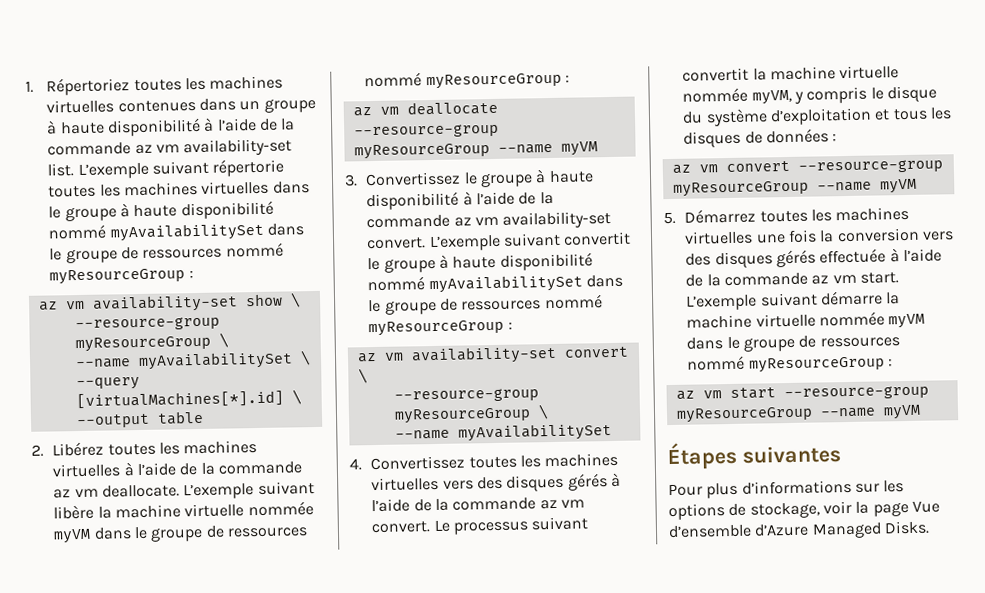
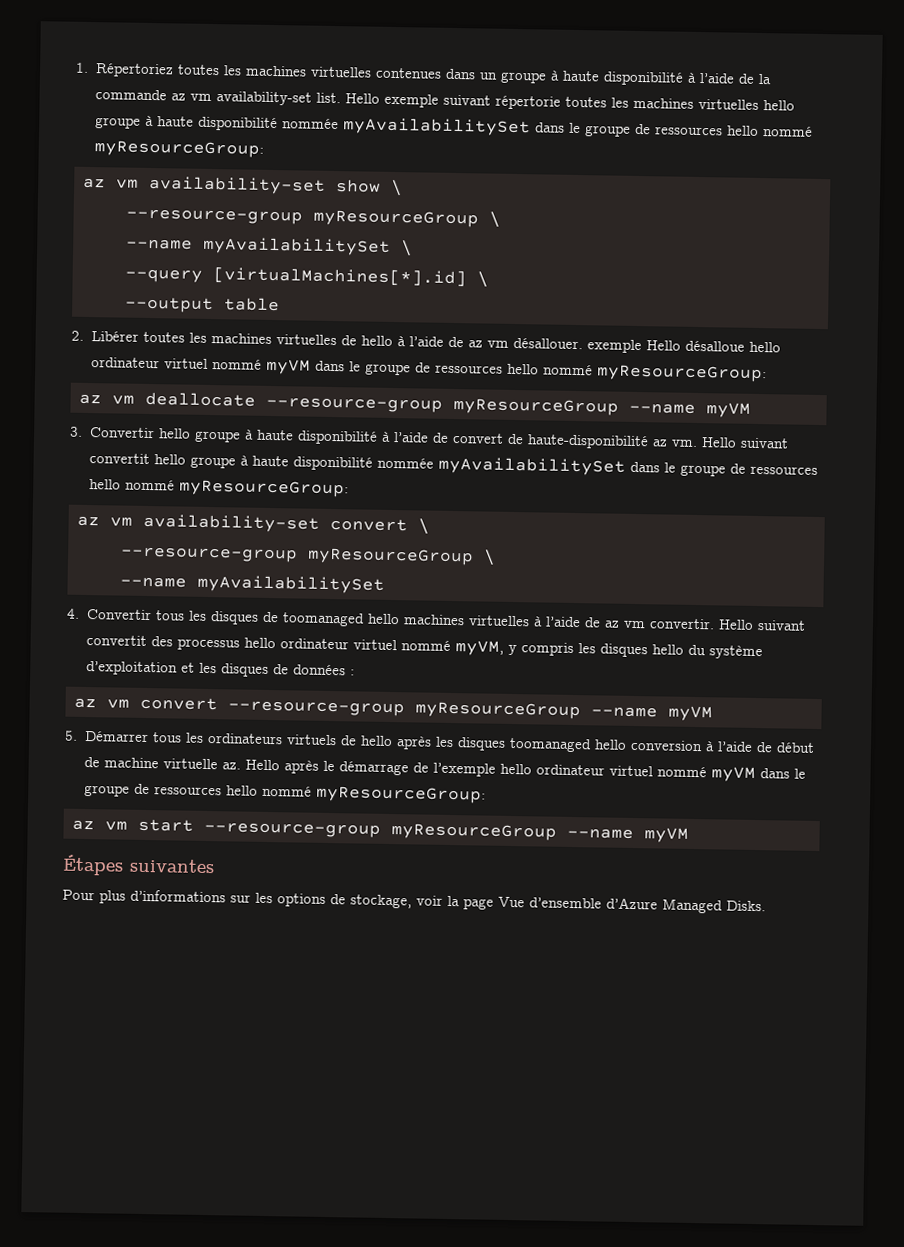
[77,162,149,180] L’exemple -> [344,93,439,108] Hello exemple
[272,181,310,194] [48,200,274,222] [48,222,305,242] [49,242,284,264] [49,268,194,285] dans le groupe à haute disponibilité nommé myAvailabilitySet dans le groupe de ressources nommé myResourceGroup : -> [762,100,795,111] [94,115,813,137] [93,140,264,158] hello groupe à haute disponibilité nommée myAvailabilitySet dans le groupe de ressources hello nommé myResourceGroup:
[52,440,258,457] [52,461,302,478] [53,481,315,500] [53,501,314,520] [53,525,308,544] [364,72,571,90] Libérez toutes les machines virtuelles à l’aide de la commande az vm deallocate. L’exemple suivant libère la machine virtuelle nommée myVM dans le groupe de ressources nommé myResourceGroup : -> [90,331,781,354] [90,357,767,383] Libérer toutes les machines virtuelles de hello à l’aide de az vm désallouer. exemple Hello désalloue hello ordinateur virtuel nommé myVM dans le groupe de ressources hello nommé myResourceGroup:
[365,169,594,188] [366,191,554,211] [366,210,612,229] [366,231,632,252] [367,252,593,273] [367,274,624,294] [368,294,603,315] [368,319,513,337] Convertissez le groupe à haute disponibilité à l’aide de la commande az vm availability-set convert. L’exemple suivant convertit le groupe à haute disponibilité nommé myAvailabilitySet dans le groupe de ressources nommé myResourceGroup : -> [89,427,789,450] [88,453,818,477] [88,479,349,498] Convertir hello groupe à haute disponibilité à l’aide de convert de haute-disponibilité az vm. Hello suivant convertit hello groupe à haute disponibilité nommée myAvailabilitySet dans le groupe de ressources hello nommé myResourceGroup:
[370,452,619,471] [371,472,621,492] [371,497,585,513] [371,516,589,535] [682,65,900,82] [682,85,937,105] Convertissez toutes les machines virtuelles vers des disques gérés à l’aide de la commande az vm convert. Le processus suivant convertit la machine virtuelle nommée myVM, y compris le disque -> [86,608,806,631] [85,634,684,658] Convertir tous les disques de toomanaged hello machines virtuelles à l’aide de az vm convertir. Hello suivant convertit des processus hello ordinateur virtuel nommé myVM, y compris les disques hello
[892,108,928,121] tous -> (195, 667) none
[684,206,910,224] [684,227,954,245] [685,248,942,269] [685,272,899,287] [686,290,901,311] [686,311,926,329] [686,335,900,352] [687,355,894,373] Démarrez toutes les machines virtuelles une fois la conversion vers des disques gérés effectuée à l’aide de la commande az vm start. L’exemple suivant démarre la machine virtuelle nommée myVM dans le groupe de ressources nommé myResourceGroup : -> [84,730,815,753] [83,756,806,782] [83,783,486,804] Démarrer tous les ordinateurs virtuels de hello après les disques toomanaged hello conversion à l’aide de début de machine virtuelle az. Hello après le démarrage de l’exemple hello ordinateur virtuel nommé myVM dans le groupe de ressources hello nommé myResourceGroup:

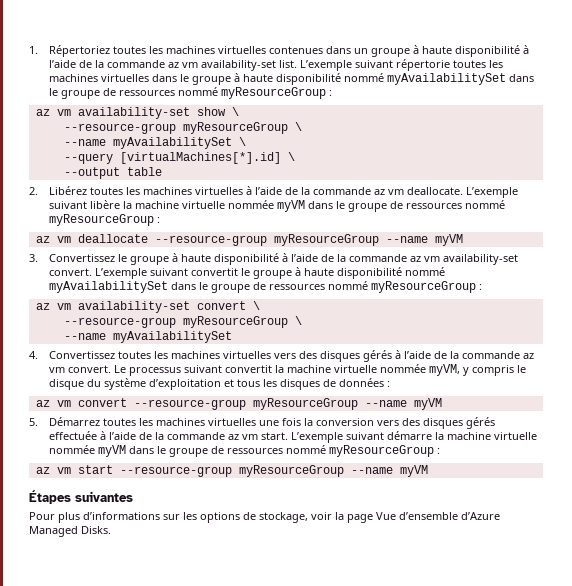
[344,93,439,108] Hello exemple -> [299,60,352,71] L’exemple
[762,100,795,111] [94,115,813,137] [93,140,264,158] hello groupe à haute disponibilité nommée myAvailabilitySet dans le groupe de ressources hello nommé myResourceGroup: -> [151,73,534,85] [48,87,332,99] dans le groupe à haute disponibilité nommé myAvailabilitySet dans le groupe de ressources nommé myResourceGroup :
[90,331,781,354] [90,357,767,383] Libérer toutes les machines virtuelles de hello à l’aide de az vm désallouer. exemple Hello désalloue hello ordinateur virtuel nommé myVM dans le groupe de ressources hello nommé myResourceGroup: -> [48,186,518,198] [48,200,505,212] [48,214,160,226] Libérez toutes les machines virtuelles à l’aide de la commande az vm deallocate. L’exemple suivant libère la machine virtuelle nommée myVM dans le groupe de ressources nommé myResourceGroup :
[89,427,789,450] [88,453,818,477] [88,479,349,498] Convertir hello groupe à haute disponibilité à l’aide de convert de haute-disponibilité az vm. Hello suivant convertit hello groupe à haute disponibilité nommée myAvailabilitySet dans le groupe de ressources hello nommé myResourceGroup: -> [48,253,518,265] [48,267,445,279] [48,281,482,293] Convertissez le groupe à haute disponibilité à l’aide de la commande az vm availability-set convert. L’exemple suivant convertit le groupe à haute disponibilité nommé myAvailabilitySet dans le groupe de ressources nommé myResourceGroup :
[86,608,806,631] [85,634,684,658] Convertir tous les disques de toomanaged hello machines virtuelles à l’aide de az vm convertir. Hello suivant convertit des processus hello ordinateur virtuel nommé myVM, y compris les disques hello -> [48,350,534,362] [48,364,526,376] [48,379,84,390] Convertissez toutes les machines virtuelles vers des disques gérés à l’aide de la commande az vm convert. Le processus suivant convertit la machine virtuelle nommée myVM, y compris le disque
(195, 667) none -> [236,379,260,387] tous
[84,730,815,753] [83,756,806,782] [83,783,486,804] Démarrer tous les ordinateurs virtuels de hello après les disques toomanaged hello conversion à l’aide de début de machine virtuelle az. Hello après le démarrage de l’exemple hello ordinateur virtuel nommé myVM dans le groupe de ressources hello nommé myResourceGroup: -> [48,417,495,429] [48,431,537,443] [48,445,440,457] Démarrez toutes les machines virtuelles une fois la conversion vers des disques gérés effectuée à l’aide de la commande az vm start. L’exemple suivant démarre la machine virtuelle nommée myVM dans le groupe de ressources nommé myResourceGroup :

